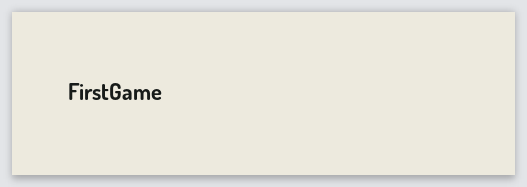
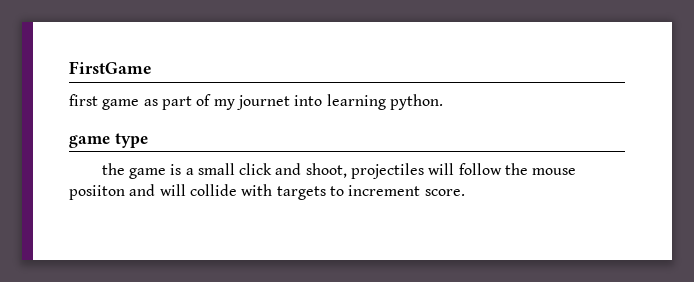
(162, 91) none -> [69,94,443,110] [69,133,148,148] [101,163,577,179] [69,184,465,200] // first game as part of my journet into learning python. // game type // the game is a small click and shoot, projectiles will follow the mouse posiiton and will collide with targets to increment score.

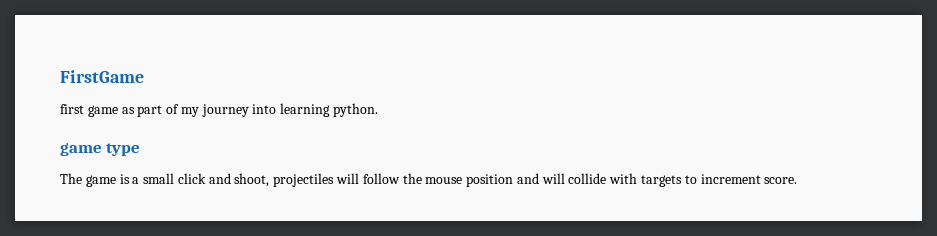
[236,95,290,110] journet -> [201,104,249,117] journey
[101,163,125,175] the -> [60,173,82,184] The
[69,185,125,200] posiiton -> [466,174,514,187] position

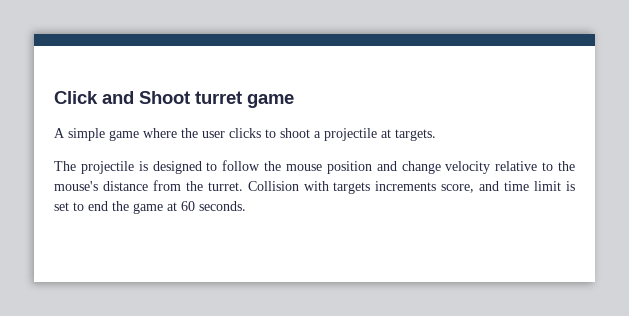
[60,70,144,83] [60,103,379,117] [60,143,141,156] [60,173,360,187] FirstGame // first game as part of my journey into learning python. // game type // The game is a small click and shoot, projectiles will -> [54,91,294,108] [54,128,436,141] [54,161,218,174] Click and Shoot turret game // A simple game where the user clicks to shoot a projectile at targets. // The projectile is designed to
[541,173,798,187] will collide with targets to increment score. -> [401,161,575,174] [54,180,575,194] [54,201,246,214] change velocity relative to the mouse's distance from the turret. Collision with targets increments score, and time limit is set to end the game at 60 seconds.

